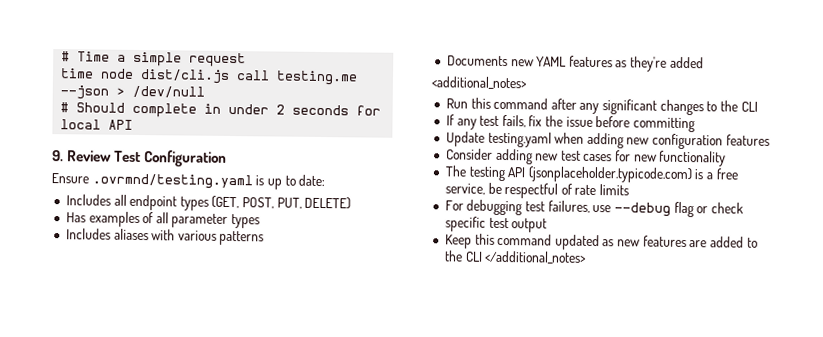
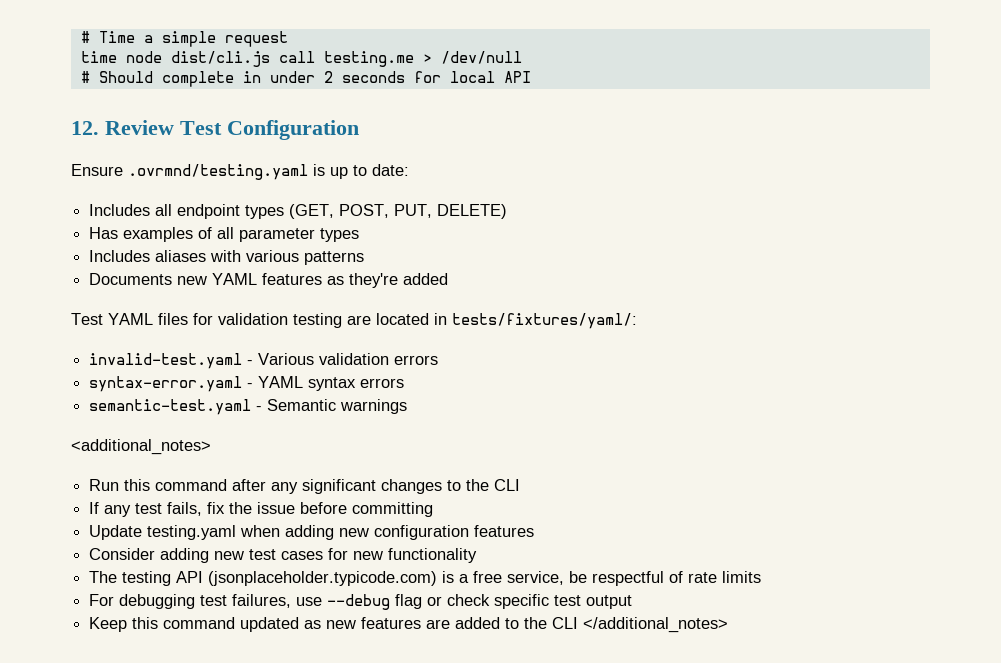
[60,85,110,100] --json -> (414, 59) none
[52,150,64,162] 9. -> [71,121,99,135] 12.
(704, 62) none -> [71,313,637,329] [89,353,439,369] [89,376,405,392] [89,399,408,415] // Test YAML files for validation testing are located in tests/fixtures/yaml/: // invalid-test.yaml - Various validation errors // syntax-error.yaml - YAML syntax errors // semantic-test.yaml - Semantic warnings

